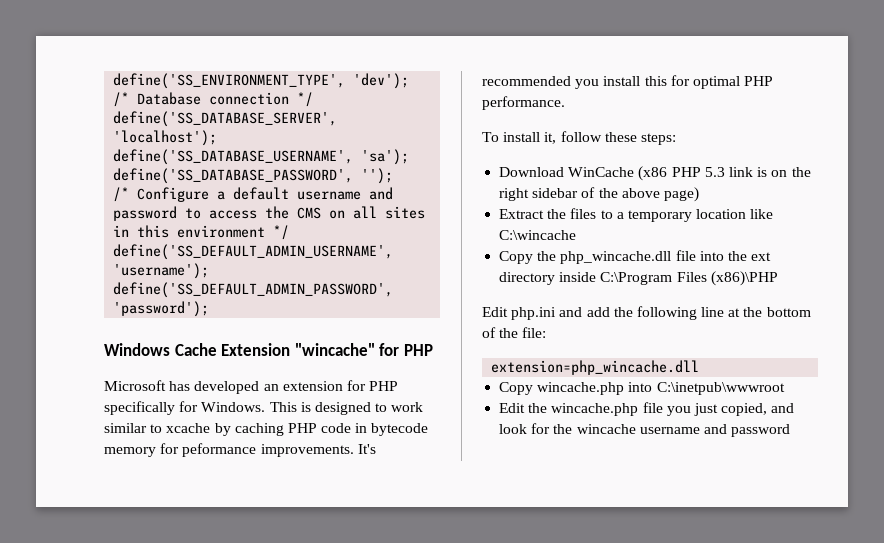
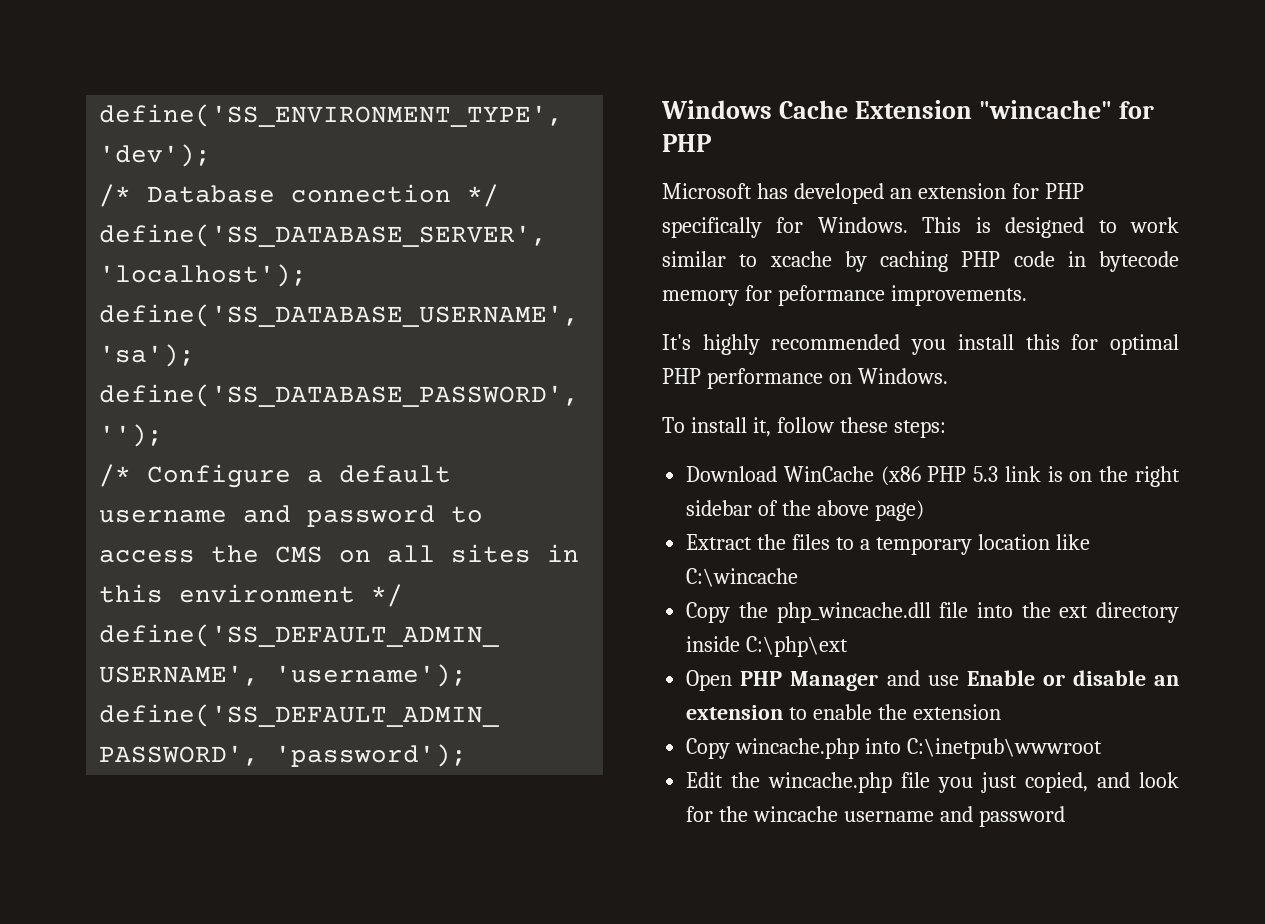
[357,444,376,454] It's -> [662,334,760,355] // It's highly
[482,96,565,110] performance. -> [706,368,948,389] performance on Windows.
[600,271,778,286] [482,306,811,320] [482,327,547,338] [491,360,700,375] C:\Program Files (x86)\PHP // Edit php.ini and add the following line at the bottom of the file: // extension=php_wincache.dll -> [746,636,849,657] [686,670,1179,691] [686,704,1001,720] C:\php\ext // Open PHP Manager and use Enable or disable an extension to enable the extension

